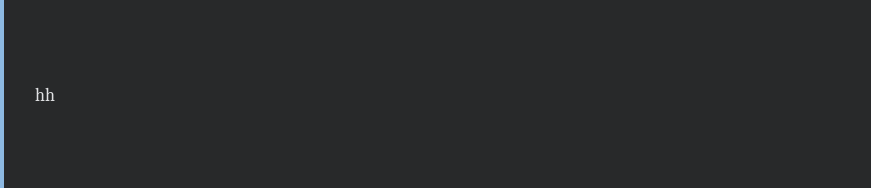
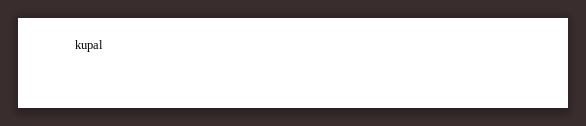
[35,87,55,101] hh -> [75,40,103,52] kupal

